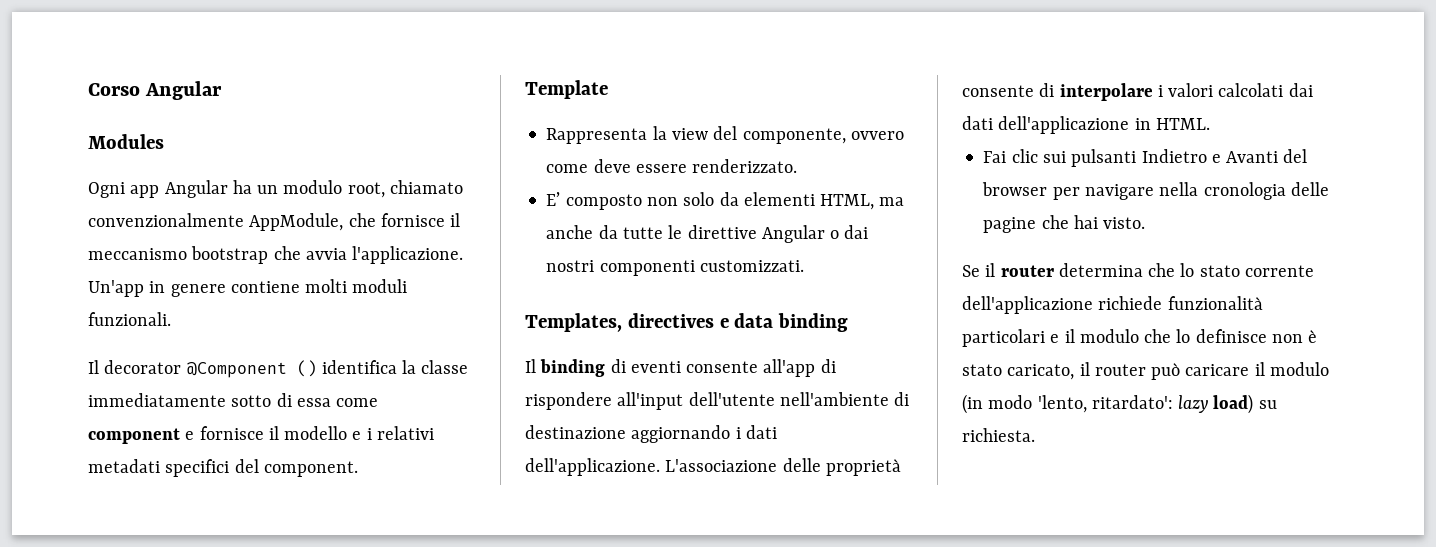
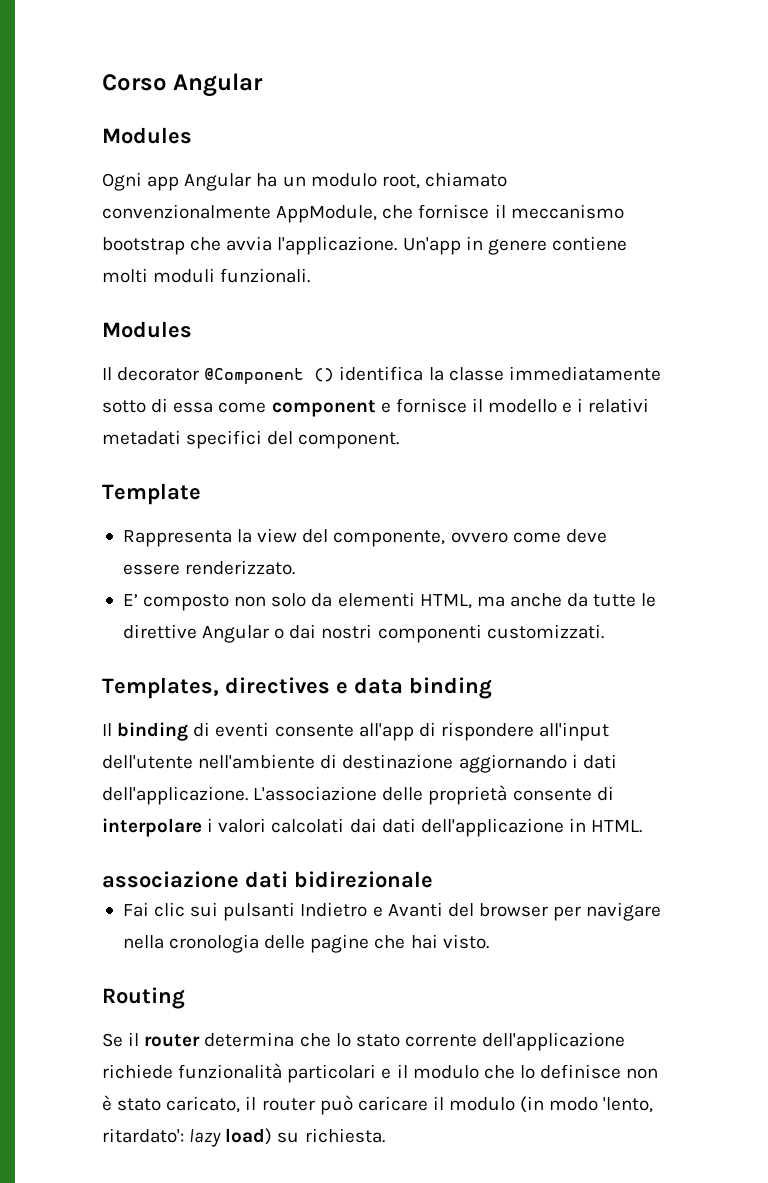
(171, 319) none -> [102,321,192,338] // Modules
(1210, 124) none -> [102,871,433,888] // associazione dati bidirezionale
(1146, 223) none -> [102,987,185,1009] // Routing

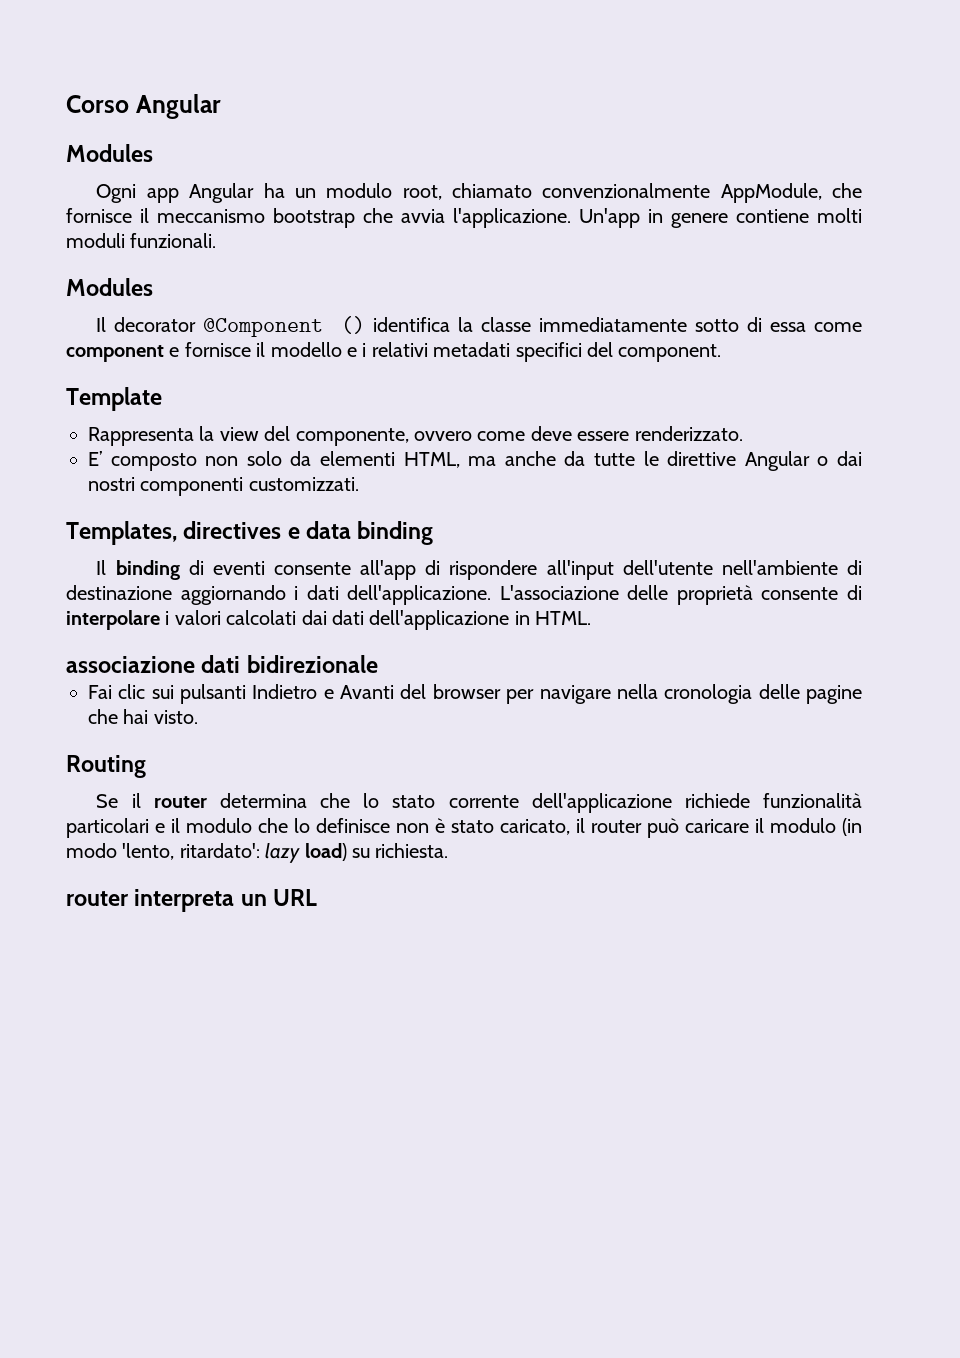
(385, 1135) none -> [66,889,318,912] // router interpreta un URL

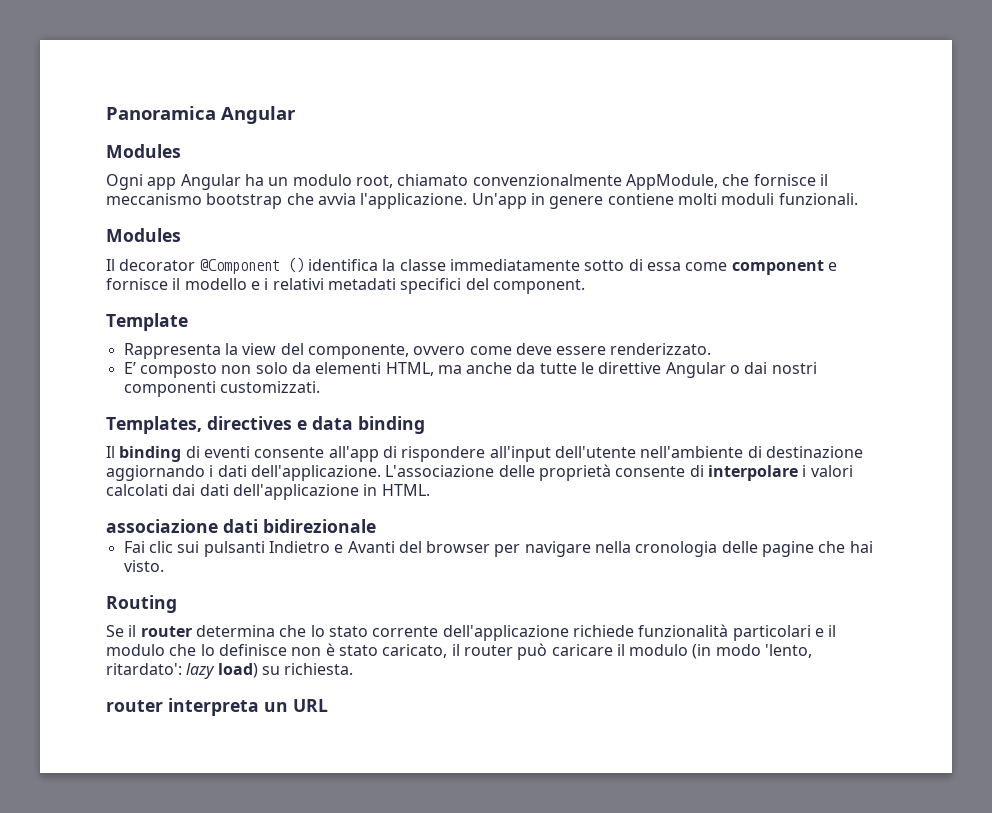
[66,95,129,113] Corso -> [106,106,216,120] Panoramica

